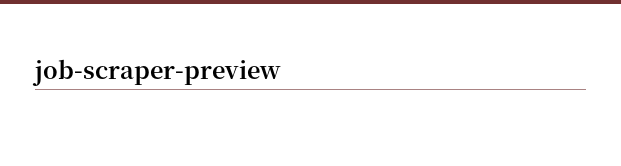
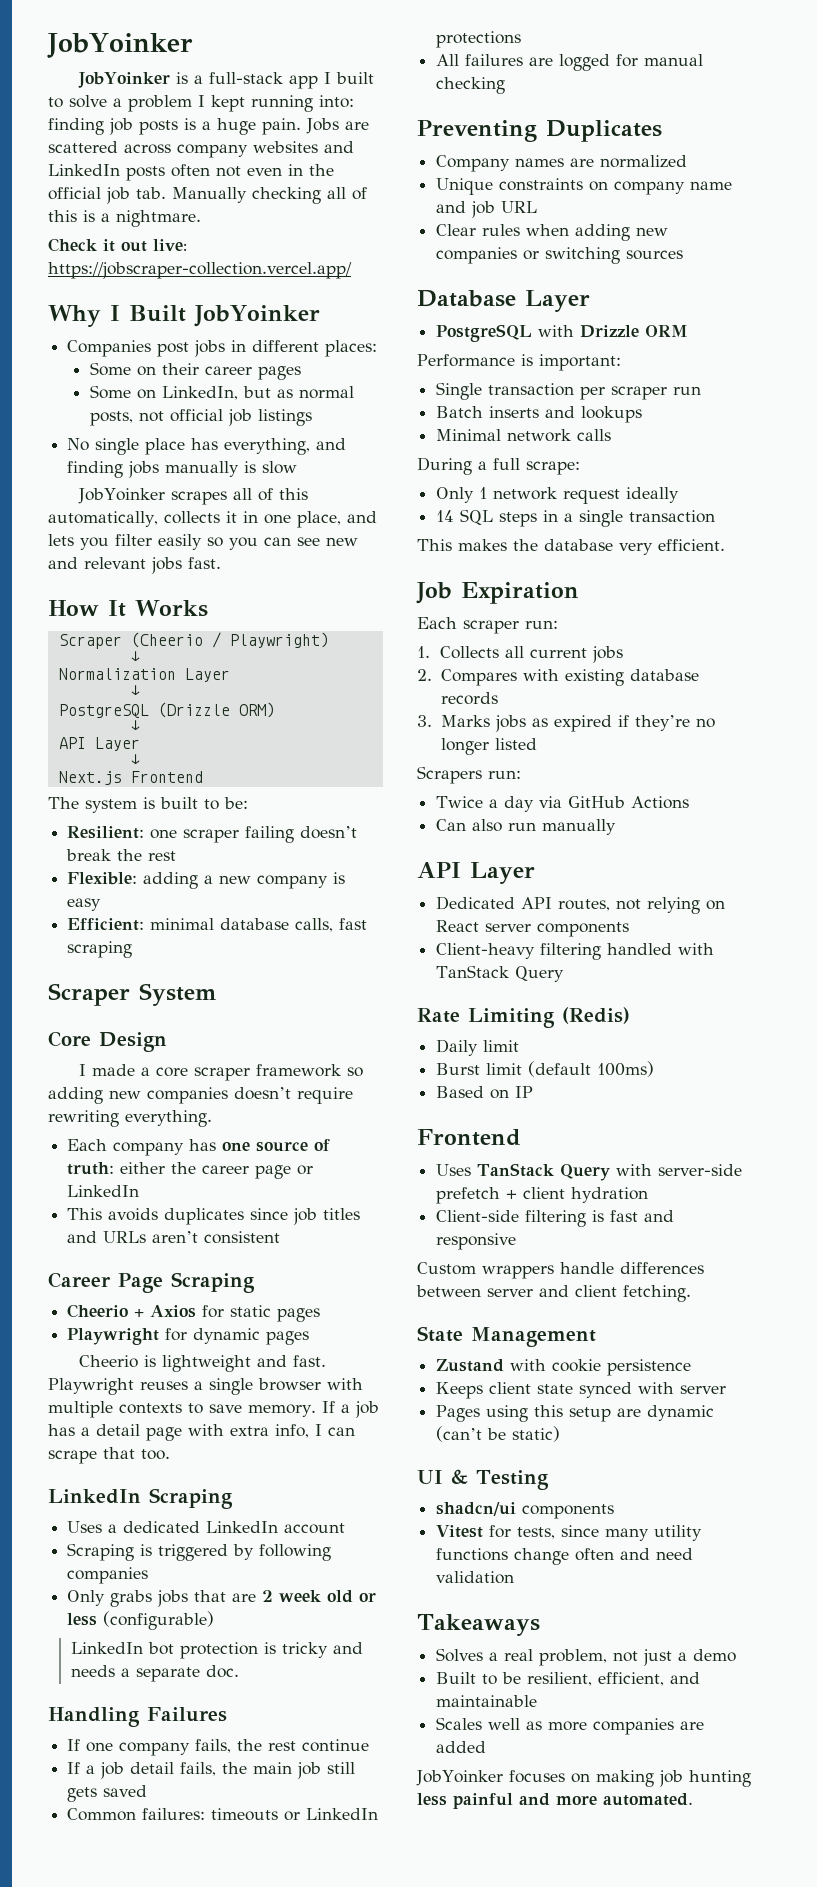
[32,59,281,86] job-scraper-preview -> [47,33,193,58] [78,72,375,89] [48,95,354,112] [48,118,369,135] [48,141,354,158] [48,164,334,181] [48,187,367,204] [48,210,201,227] [48,238,187,252] [48,262,352,279] [48,305,320,327] [67,340,378,357] [90,362,302,380] [90,385,355,400] [90,409,313,426] [67,438,347,455] [67,461,298,478] [78,488,309,505] [48,511,377,528] [48,534,358,550] [48,557,221,574] [48,600,208,617] [58,632,329,649] [130,651,140,662] [58,668,230,682] [130,685,140,696] [58,702,275,718] [130,720,140,731] [58,737,140,751] [130,754,140,765] [58,771,203,785] [48,797,248,813] [67,826,358,843] [66,849,177,861] [67,872,346,889] [67,898,102,911] [67,918,368,932] [67,941,133,958] [48,983,217,1006] [48,1031,167,1052] [79,1064,364,1081] [48,1087,353,1104] [48,1110,212,1127] [67,1139,331,1156] [67,1162,314,1179] [67,1185,140,1197] [67,1208,361,1225] [67,1231,281,1244] [48,1272,255,1293] [67,1304,321,1322] [67,1328,310,1345] [79,1355,327,1372] [48,1378,363,1395] [48,1401,379,1418] [48,1424,355,1441] [48,1447,170,1464] [48,1488,233,1509] [67,1521,346,1534] [67,1543,332,1561] [67,1567,149,1584] [67,1590,377,1607] [67,1611,215,1630] [70,1642,363,1659] [70,1665,239,1682] [48,1707,227,1727] [67,1739,370,1756] [67,1762,356,1779] [67,1785,148,1802] [67,1808,379,1821] [436,31,522,48] [436,54,704,71] [436,77,506,94] [417,120,662,142] [436,155,688,172] [436,178,733,195] [436,201,538,218] [436,224,669,241] [436,247,684,264] [417,290,590,312] [436,324,689,342] [417,354,621,371] [436,382,702,400] [436,406,643,423] [436,429,612,442] [417,457,580,475] [436,487,680,504] [436,509,716,527] [417,539,725,555] [416,582,579,604] [417,617,558,634] [417,646,623,663] [417,669,699,686] [440,692,498,705] [417,715,715,732] [440,738,537,755] [417,766,521,784] [436,796,690,812] [436,819,617,835] [417,862,535,884] [436,896,726,914] [436,920,630,937] [436,943,715,960] [436,965,565,982] [417,1007,630,1028] [436,1039,520,1056] [436,1061,655,1077] [436,1086,534,1099] [417,1129,521,1146] [436,1163,743,1181] [436,1187,649,1204] [436,1210,675,1227] [436,1233,517,1250] [417,1262,704,1279] [416,1285,691,1302] [417,1326,596,1347] [436,1359,692,1376] [436,1382,727,1399] [436,1405,715,1422] [436,1426,561,1442] [417,1469,549,1490] [436,1502,615,1519] [436,1525,703,1541] [436,1548,694,1565] [436,1571,515,1584] [417,1614,540,1636] [436,1648,737,1666] [436,1672,701,1686] [436,1695,538,1707] [436,1717,705,1735] [436,1741,487,1753] [416,1770,751,1787] [417,1793,693,1809] JobYoinker // JobYoinker is a full-stack app I built to solve a problem I kept running into: finding job posts is a huge pain. Jobs are scattered across company websites and LinkedIn posts often not even in the official job tab. Manually checking all of this is a nightmare. // Check it out live: https://jobscraper-collection.vercel.app/ // Why I Built JobYoinker // Companies post jobs in different places: // Some on their career pages // Some on LinkedIn, but as normal posts, not official job listings // No single place has everything, and finding jobs manually is slow // JobYoinker scrapes all of this automatically, collects it in one place, and lets you filter easily so you can see new and relevant jobs fast. // How It Works // Scraper (Cheerio / Playwright) // ↓ // Normalization Layer // ↓ // PostgreSQL (Drizzle ORM) // ↓ // API Layer // ↓ // Next.js Frontend // The system is built to be: // Resilient: one scraper failing doesn’t break the rest // Flexible: adding a new company is easy // Efficient: minimal database calls, fast scraping // Scraper System // Core Design // I made a core scraper framework so adding new companies doesn’t require rewriting everything. // Each company has one source of truth: either the career page or LinkedIn // This avoids duplicates since job titles and URLs aren’t consistent // Career Page Scraping // Cheerio + Axios for static pages // Playwright for dynamic pages // Cheerio is lightweight and fast. Playwright reuses a single browser with multiple contexts to save memory. If a job has a detail page with extra info, I can scrape that too. // LinkedIn Scraping // Uses a dedicated LinkedIn account // Scraping is triggered by following companies // Only grabs jobs that are 2 week old or less (configurable) // LinkedIn bot protection is tricky and needs a separate doc. // Handling Failures // If one company fails, the rest continue // If a job detail fails, the main job still gets saved // Common failures: timeouts or LinkedIn protections // All failures are logged for manual checking // Preventing Duplicates // Company names are normalized // Unique constraints on company name and job URL // Clear rules when adding new companies or switching sources // Database Layer // PostgreSQL with Drizzle ORM // Performance is important: // Single transaction per scraper run // Batch inserts and lookups // Minimal network calls // During a full scrape: // Only 1 network request ideally // 14 SQL steps in a single transaction // This makes the database very efficient. // Job Expiration // Each scraper run: // 1. Collects all current jobs // 2. Compares with existing database records // 3. Marks jobs as expired if they’re no longer listed // Scrapers run: // Twice a day via GitHub Actions // Can also run manually // API Layer // Dedicated API routes, not relying on React server components // Client-heavy filtering handled with TanStack Query // Rate Limiting (Redis) // Daily limit // Burst limit (default 100ms) // Based on IP // Frontend // Uses TanStack Query with server-side prefetch + client hydration // Client-side filtering is fast and responsive // Custom wrappers handle differences between server and client fetching. // State Management // Zustand with cookie persistence // Keeps client state synced with server // Pages using this setup are dynamic (can’t be static) // UI & Testing // shadcn/ui components // Vitest for tests, since many utility functions change often and need validation // Takeaways // Solves a real problem, not just a demo // Built to be resilient, efficient, and maintainable // Scales well as more companies are added // JobYoinker focuses on making job hunting less painful and more automated.

